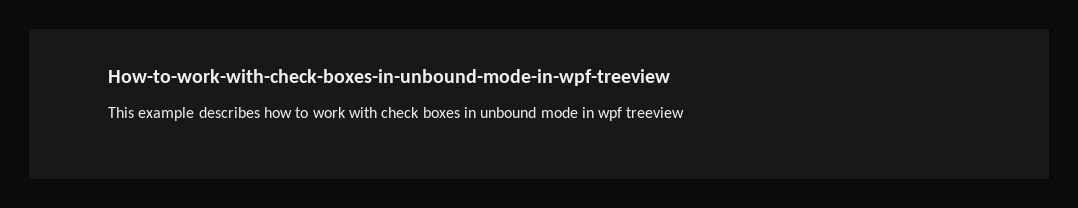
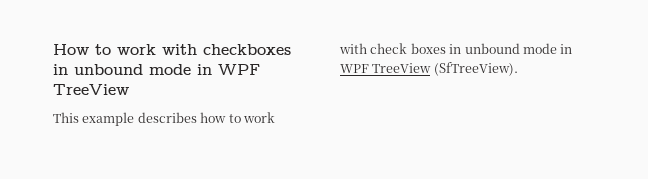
[108,69,670,86] How-to-work-with-check-boxes-in-unbound-mode-in-wpf-treeview -> [53,44,291,55] [53,64,260,75] [53,84,129,95] How to work with checkboxes in unbound mode in WPF TreeView
[598,107,685,121] wpf treeview -> [340,62,518,76] WPF TreeView (SfTreeView).

